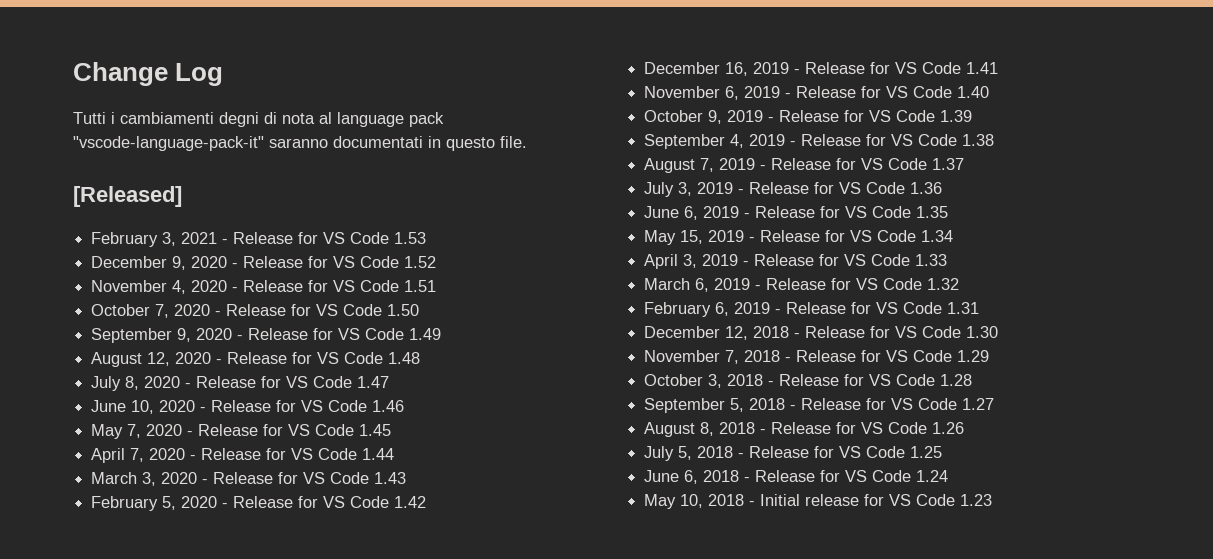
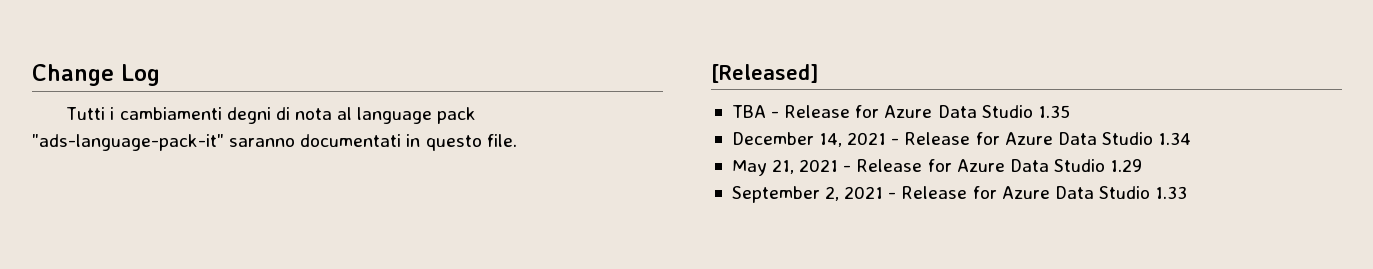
[73,136,264,151] "vscode-language-pack-it" -> [32,134,224,151] "ads-language-pack-it"
[91,232,427,247] [91,256,437,270] [91,280,437,294] [91,304,420,318] [91,328,442,343] [91,352,421,367] [91,376,390,391] [91,400,405,414] [91,424,392,439] [91,448,395,463] [91,472,407,486] [91,496,427,511] [644,62,999,76] [644,86,990,100] [644,110,973,124] [644,134,995,149] [644,158,965,173] [644,182,943,197] [644,206,949,220] [644,230,954,245] [644,254,948,269] [644,278,960,292] [644,302,980,317] [644,326,999,340] [644,350,990,364] [644,374,973,388] [644,398,995,413] [644,422,965,437] [644,446,943,461] [644,470,949,484] [644,494,993,509] February 3, 2021 - Release for VS Code 1.53 // December 9, 2020 - Release for VS Code 1.52 // November 4, 2020 - Release for VS Code 1.51 // October 7, 2020 - Release for VS Code 1.50 // September 9, 2020 - Release for VS Code 1.49 // August 12, 2020 - Release for VS Code 1.48 // July 8, 2020 - Release for VS Code 1.47 // June 10, 2020 - Release for VS Code 1.46 // May 7, 2020 - Release for VS Code 1.45 // April 7, 2020 - Release for VS Code 1.44 // March 3, 2020 - Release for VS Code 1.43 // February 5, 2020 - Release for VS Code 1.42 // December 16, 2019 - Release for VS Code 1.41 // November 6, 2019 - Release for VS Code 1.40 // October 9, 2019 - Release for VS Code 1.39 // September 4, 2019 - Release for VS Code 1.38 // August 7, 2019 - Release for VS Code 1.37 // July 3, 2019 - Release for VS Code 1.36 // June 6, 2019 - Release for VS Code 1.35 // May 15, 2019 - Release for VS Code 1.34 // April 3, 2019 - Release for VS Code 1.33 // March 6, 2019 - Release for VS Code 1.32 // February 6, 2019 - Release for VS Code 1.31 // December 12, 2018 - Release for VS Code 1.30 // November 7, 2018 - Release for VS Code 1.29 // October 3, 2018 - Release for VS Code 1.28 // September 5, 2018 - Release for VS Code 1.27 // August 8, 2018 - Release for VS Code 1.26 // July 5, 2018 - Release for VS Code 1.25 // June 6, 2018 - Release for VS Code 1.24 // May 10, 2018 - Initial release for VS Code 1.23 -> [731,105,1070,118] [731,132,1192,147] [731,159,1143,176] [731,186,1188,203] TBA - Release for Azure Data Studio 1.35 // December 14, 2021 - Release for Azure Data Studio 1.34 // May 21, 2021 - Release for Azure Data Studio 1.29 // September 2, 2021 - Release for Azure Data Studio 1.33

